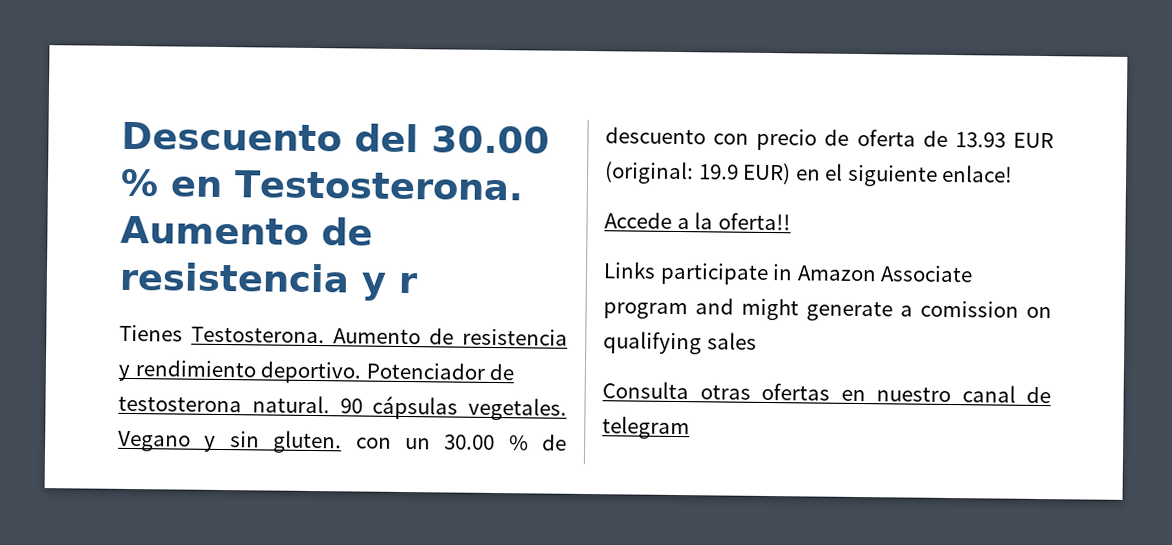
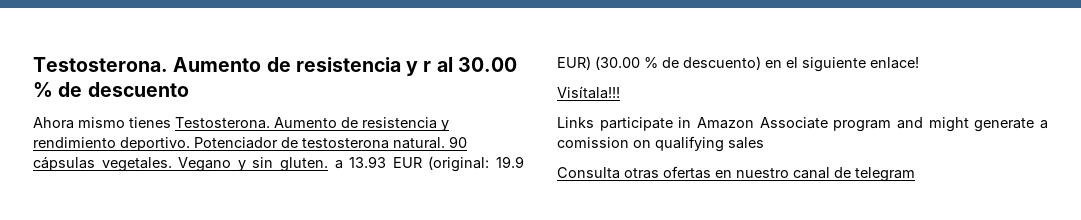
[121,121,550,154] [120,168,223,197] Descuento del 30.00 % en -> (33, 64) none
[119,324,183,342] // Tienes -> [436,57,517,72] [33,82,189,97] [33,117,171,129] al 30.00 % de descuento // Ahora mismo tienes
[355,434,567,451] [605,127,948,151] con un 30.00 % de descuento con precio de oferta de -> [334,160,343,169] a
(792, 173) none -> [595,56,761,70] (30.00 % de descuento)
[604,212,791,231] Accede a la oferta!! -> [557,86,620,99] Visítala!!!

